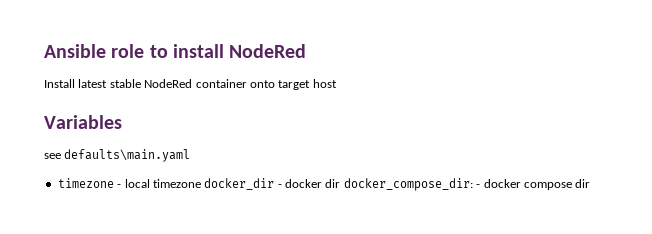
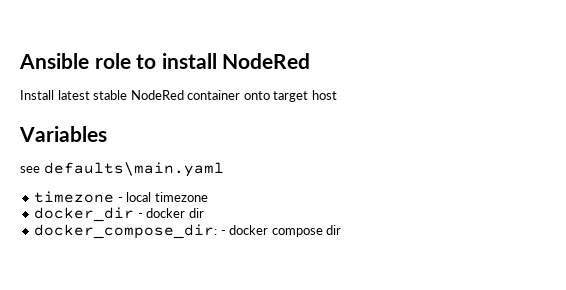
(201, 183) none -> (208, 197) //
(341, 183) none -> (204, 213) //

